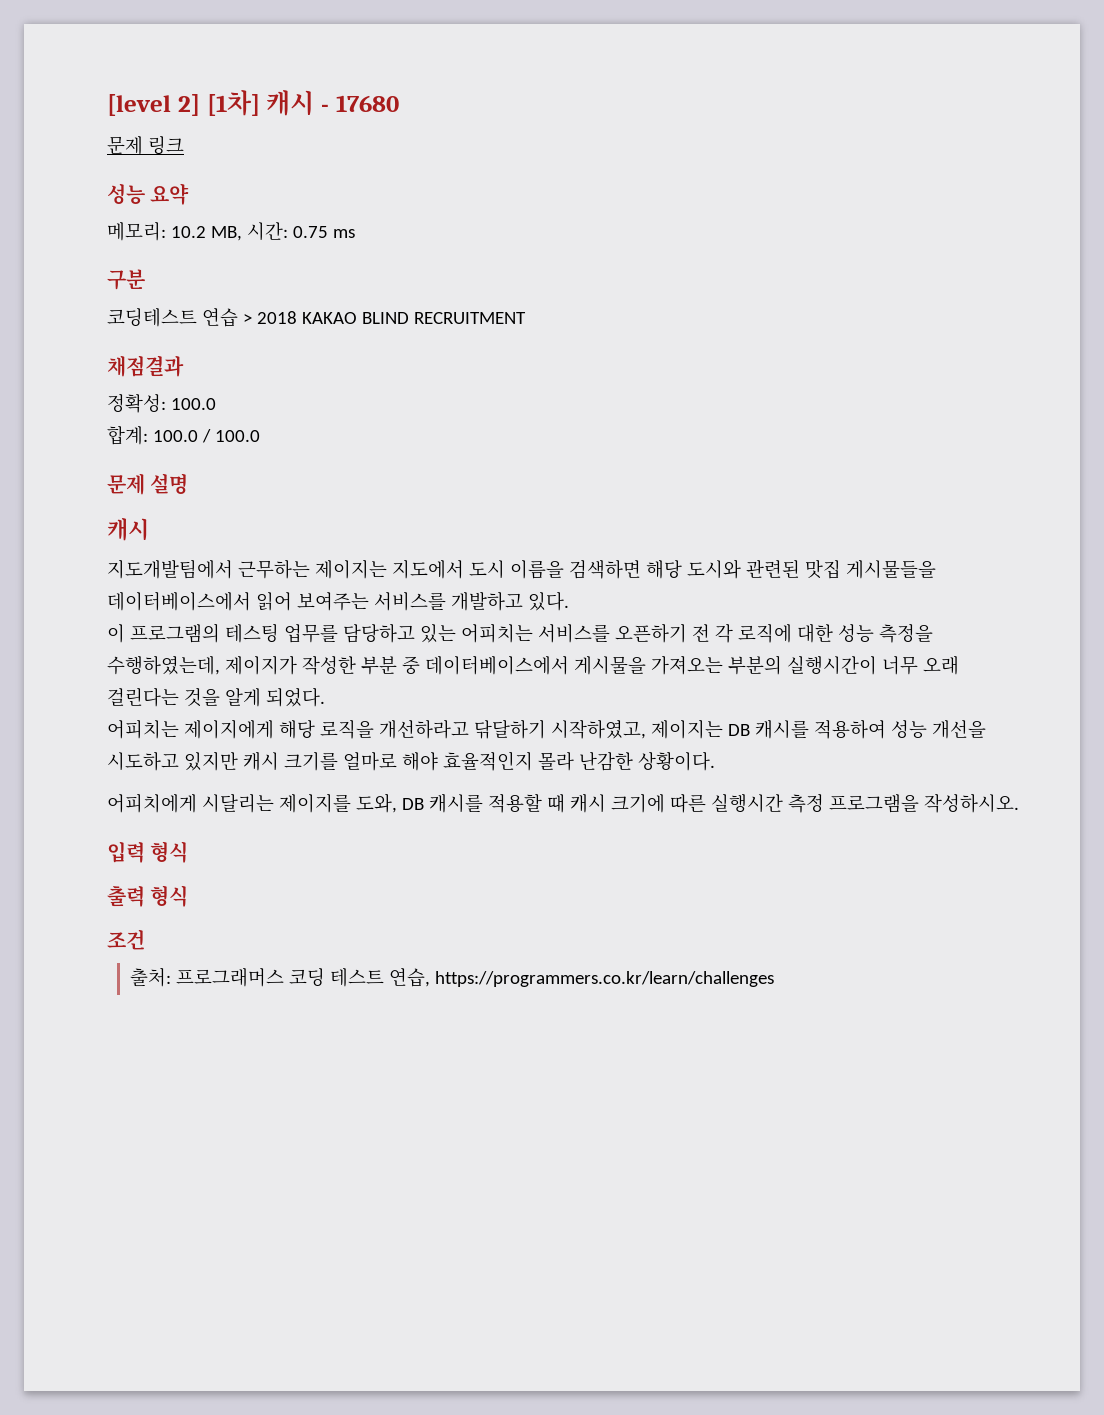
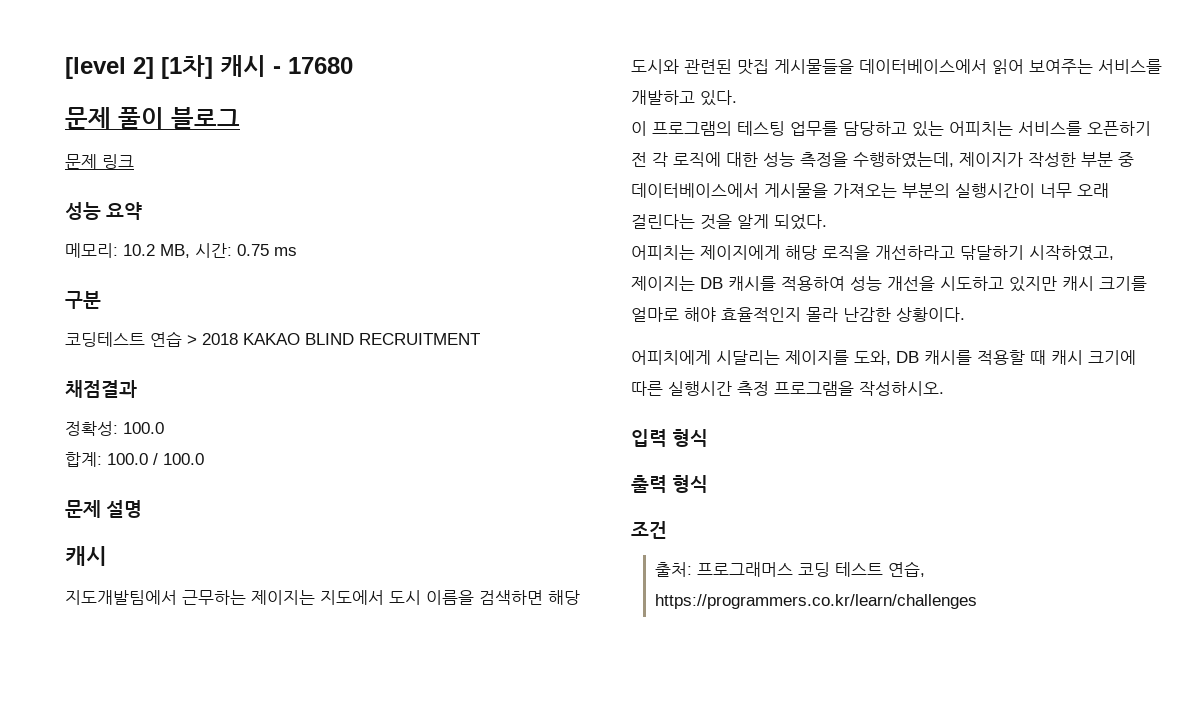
(399, 103) none -> [65,107,240,129] // 문제 풀이 블로그

